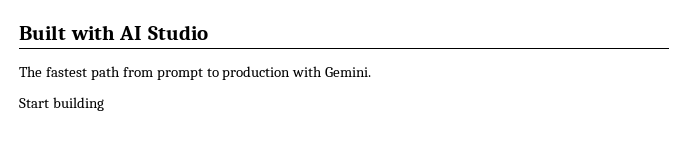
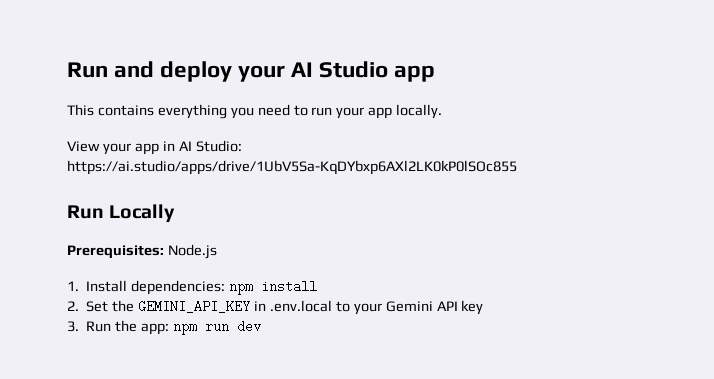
[19,25,208,40] [19,66,372,80] [19,97,104,111] Built with AI Studio // The fastest path from prompt to production with Gemini. // Start building -> [67,61,436,82] [67,104,443,119] [67,140,242,155] [67,160,517,175] [67,204,176,223] [67,244,217,259] [67,280,318,295] [67,300,484,315] [67,320,261,335] Run and deploy your AI Studio app // This contains everything you need to run your app locally. // View your app in AI Studio: https://ai.studio/apps/drive/1UbV5Sa-KqDYbxp6AXl2LK0kP0lSOc855 // Run Locally // Prerequisites: Node.js // 1. Install dependencies: npm install // 2. Set the GEMINI_API_KEY in .env.local to your Gemini API key // 3. Run the app: npm run dev

